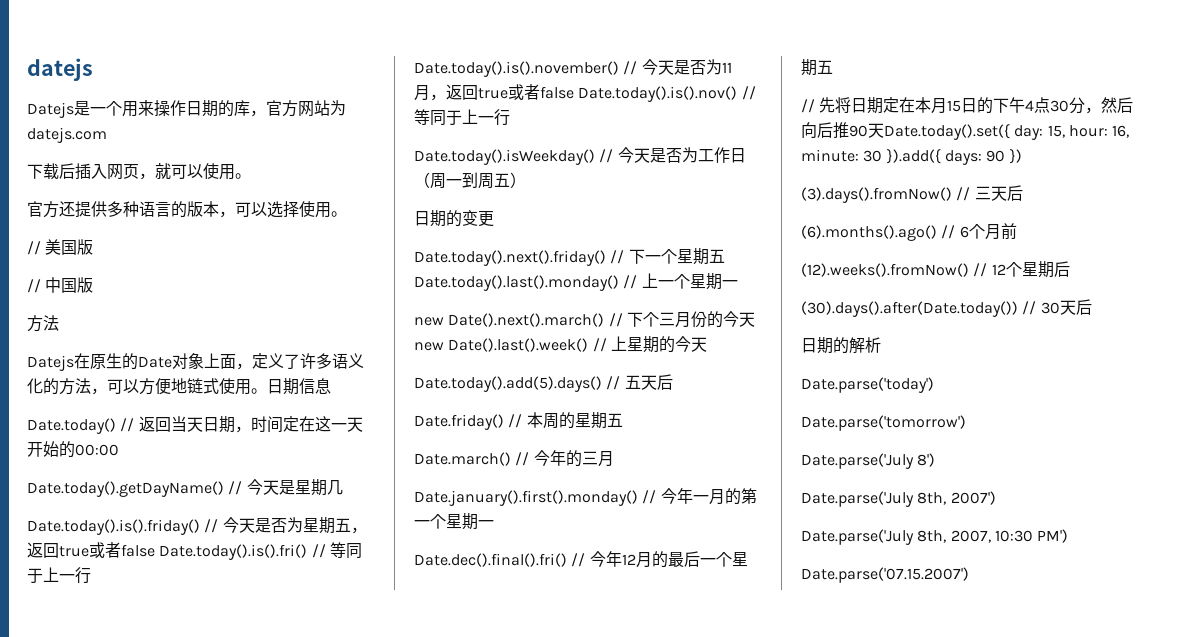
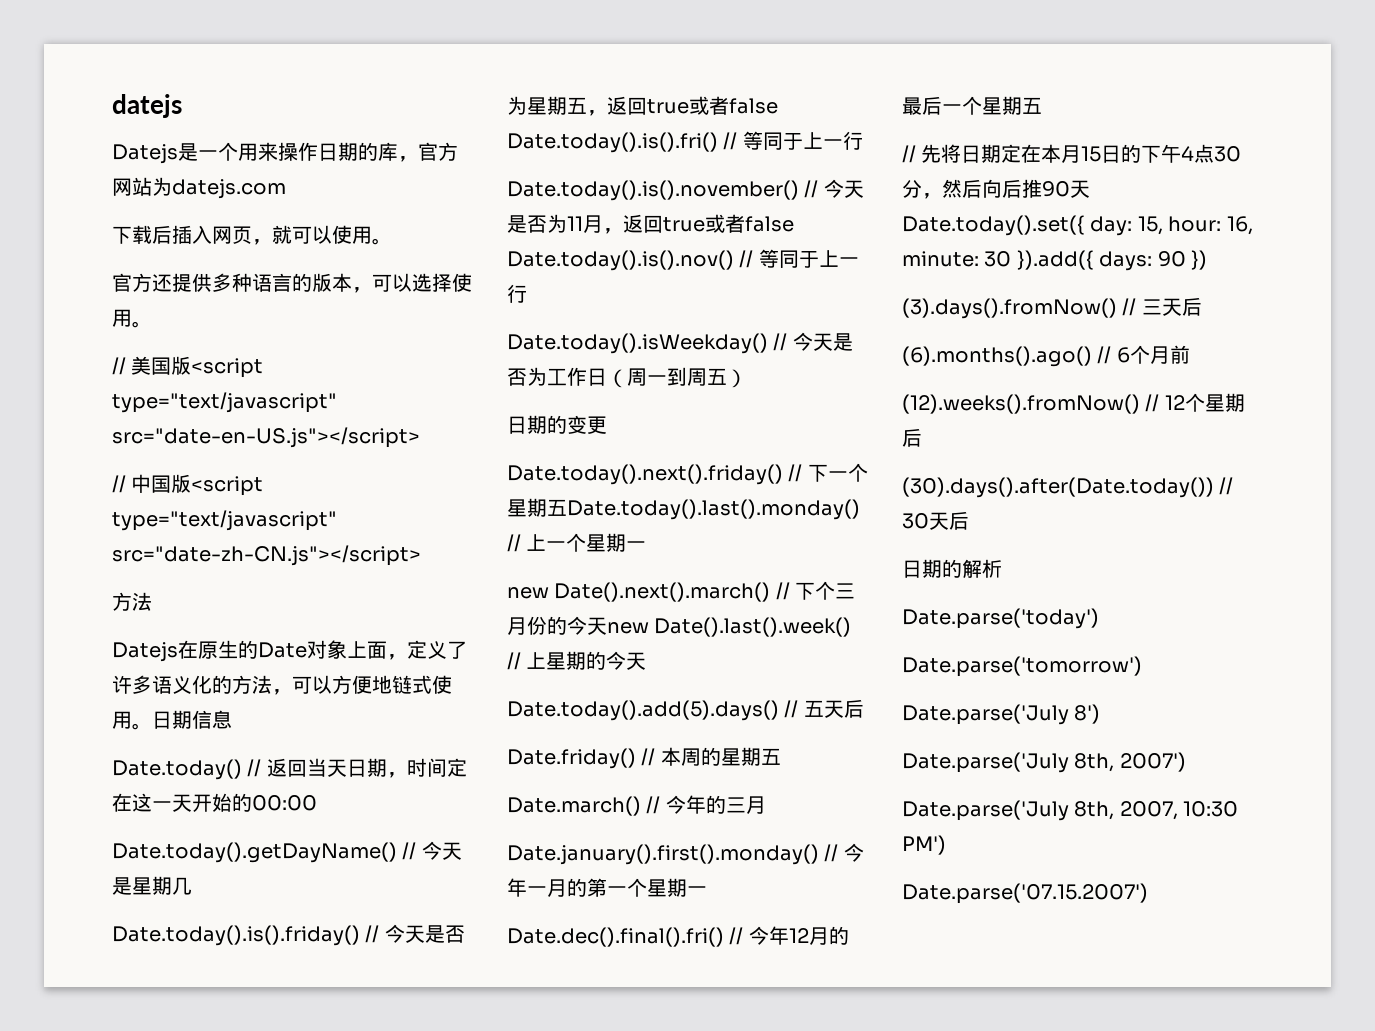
(94, 247) none -> [191,358,264,378] [112,392,337,413] [112,427,420,448] <script type="text/javascript" src="date-en-US.js"></script>
(94, 285) none -> [191,476,264,496] [112,510,337,531] [112,545,421,566] <script type="text/javascript" src="date-zh-CN.js"></script>

